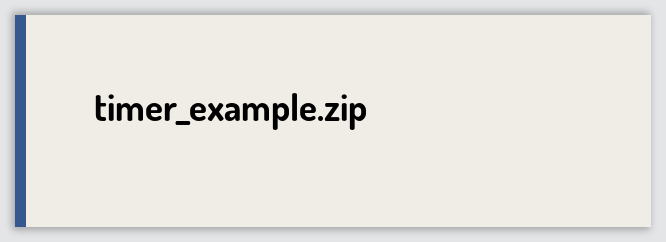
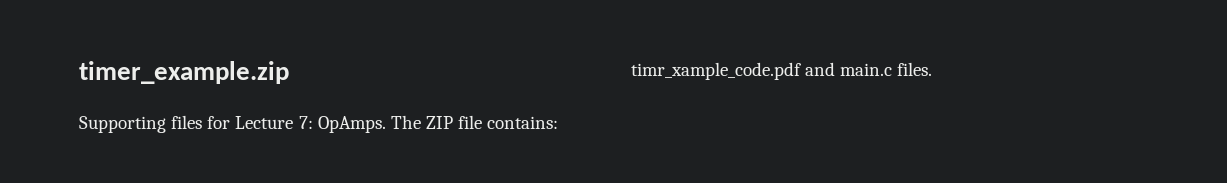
(367, 111) none -> [79,115,559,133] [631,62,933,80] // Supporting files for Lecture 7: OpAmps. The ZIP file contains: timr_xample_code.pdf and main.c files.

